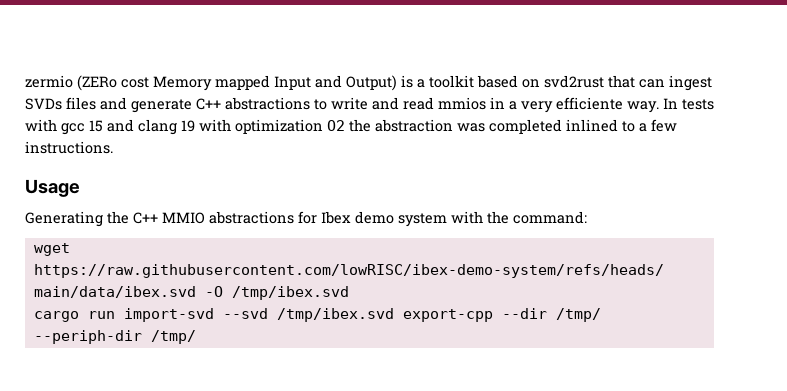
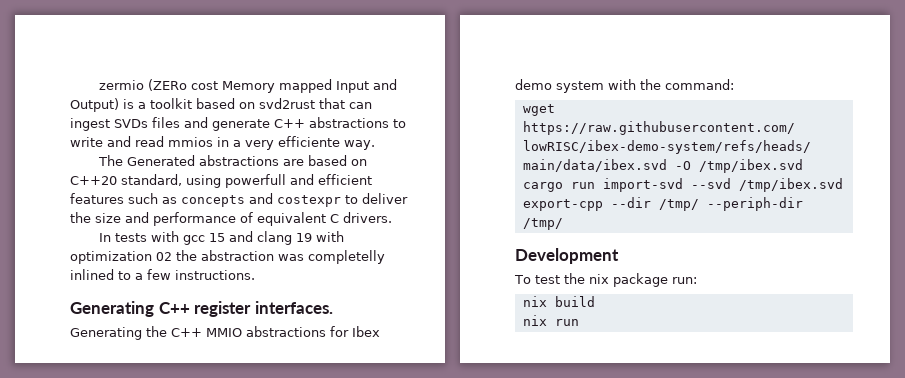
(659, 107) none -> [97,155,367,166] [70,174,372,188] [70,193,408,207] [70,212,392,226] // The Generated abstractions are based on C++20 standard, using powerfull and efficient features such as concepts and costexpr to deliver the size and performance of equivalent C drivers. //
[489,119,562,134] completed -> [308,250,385,264] completelly
[25,179,80,197] Usage -> [70,301,333,317] Generating C++ register interfaces.
(196, 337) none -> [515,248,619,264] [514,273,697,287] [522,296,595,307] [522,315,579,326] // Development // To test the nix package run: // nix build // nix run

